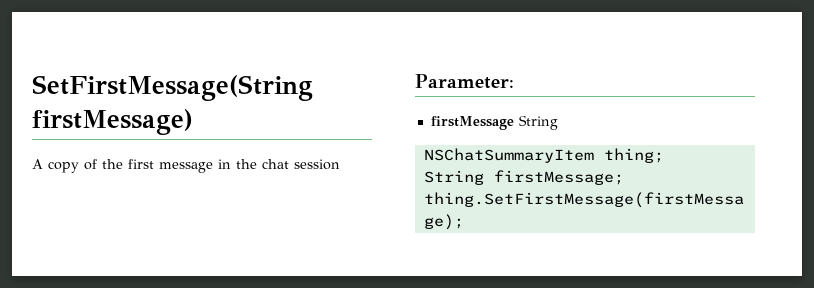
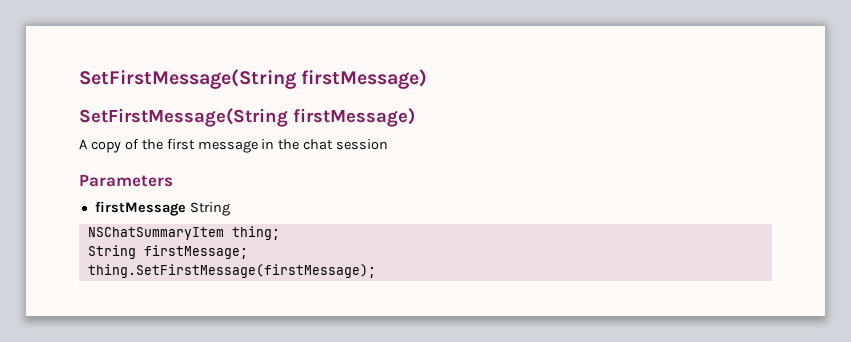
[32,75,313,101] [32,109,193,135] SetFirstMessage(String firstMessage) -> [79,69,428,89] [79,108,415,127] SetFirstMessage(String firstMessage) // SetFirstMessage(String firstMessage)
[415,74,514,89] Parameter: -> [79,174,173,187] Parameters

